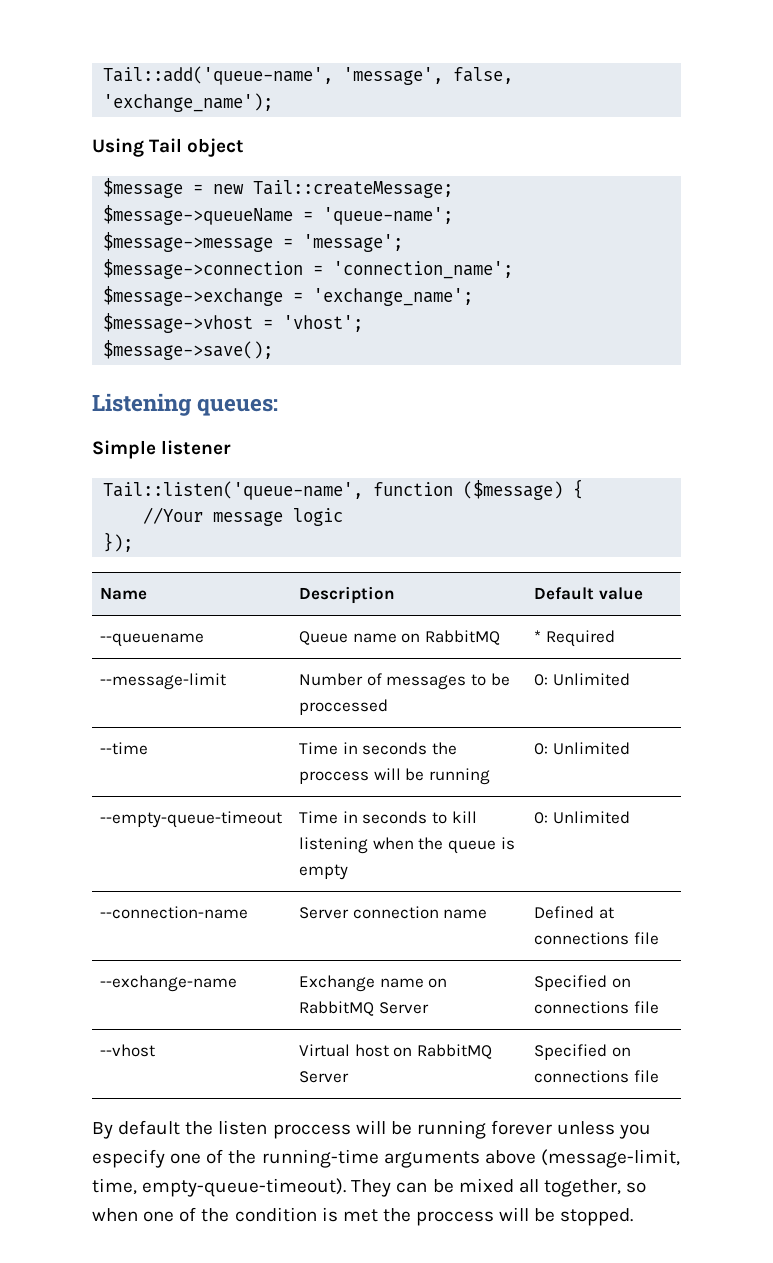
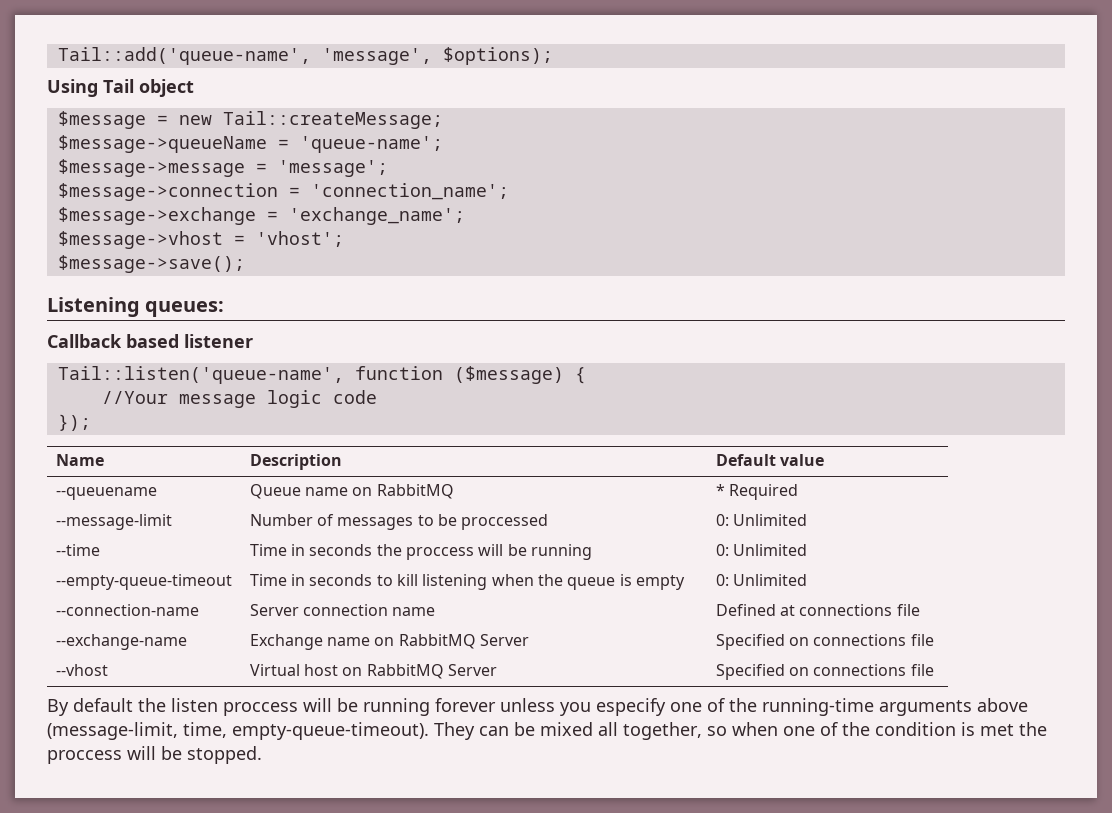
[453,67,514,84] [103,93,274,112] false, 'exchange_name'); -> [442,47,553,65] $options);
[92,440,156,459] Simple -> [47,334,179,348] Callback based
(344, 517) none -> [332,390,377,404] code

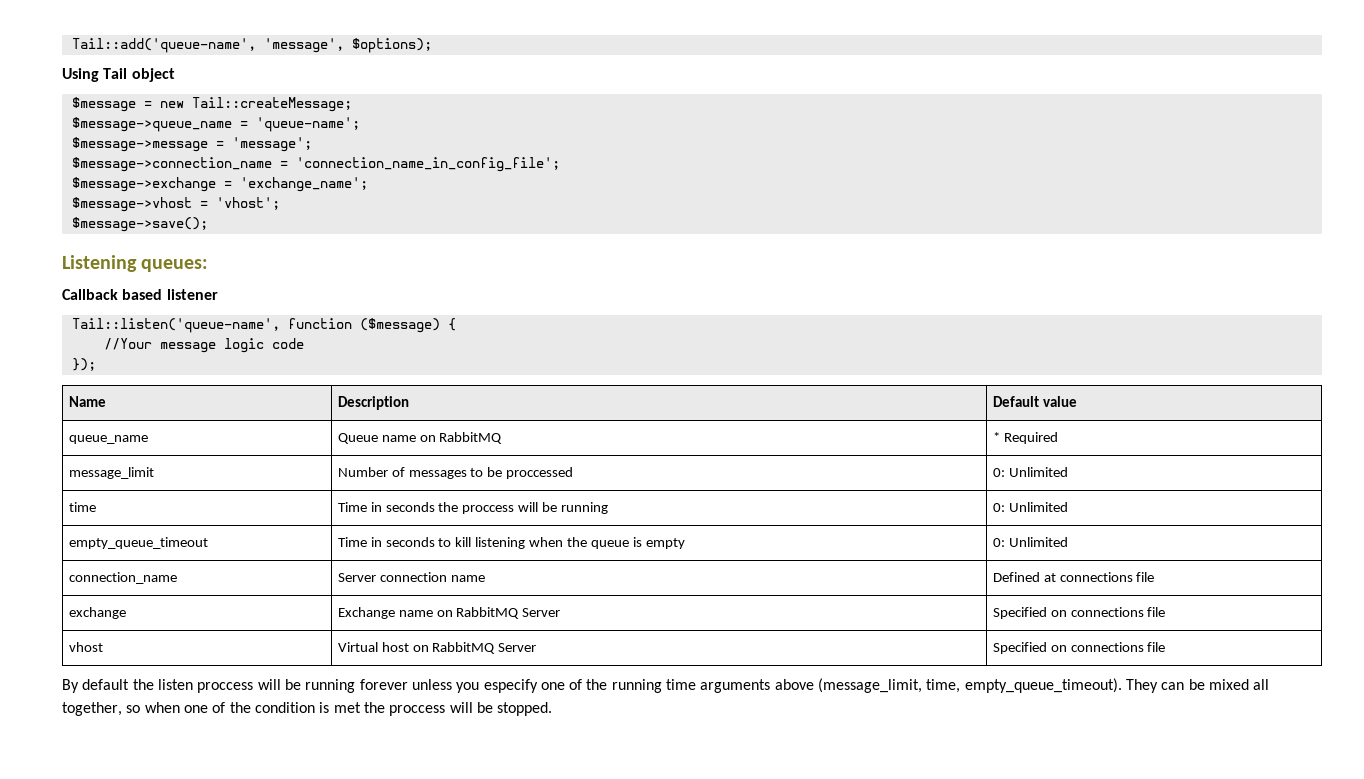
[57,135,267,153] $message->queueName -> [71,117,232,132] $message->queue_name
[57,183,509,201] $message->connection = 'connection_name'; -> [71,157,560,172] $message->connection_name = 'connection_name_in_config_file';
[55,487,157,500] --queuename -> [68,435,148,444] queue_name
[55,514,172,530] --message-limit -> [68,467,154,479] message_limit
[55,544,100,556] --time -> [68,502,96,512] time
[55,574,232,590] --empty-queue-timeout -> [68,537,208,549] empty_queue_timeout
[55,604,199,616] --connection-name -> [68,572,177,584] connection_name
[55,634,187,650] --exchange-name -> [68,607,126,619] exchange
[55,664,108,676] --vhost -> [68,642,103,652] vhost
[762,698,1028,716] [47,722,429,740] running-time arguments above (message-limit, time, empty-queue-timeout). -> [611,678,1122,693] running time arguments above (message_limit, time, empty_queue_timeout).

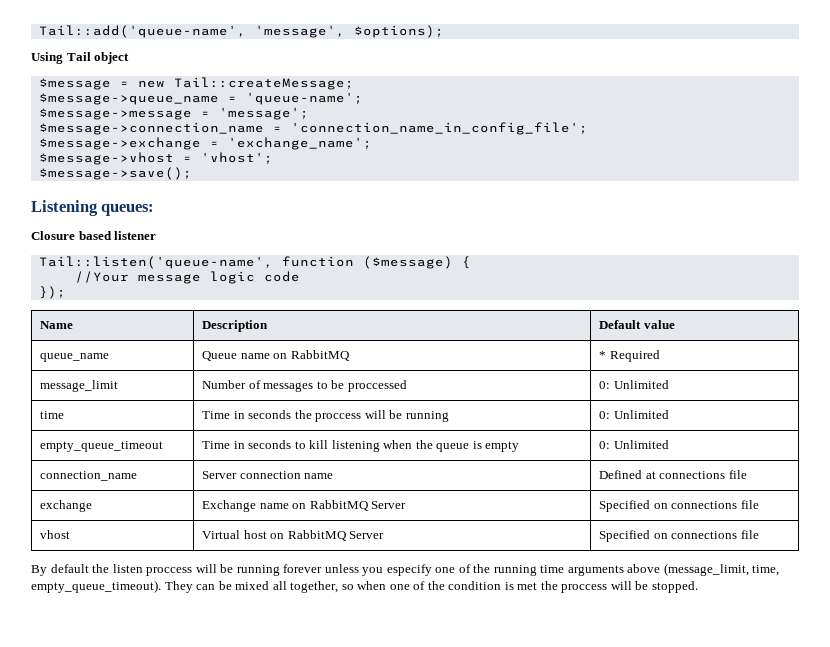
[62,289,118,300] Callback -> [31,231,75,240] Closure

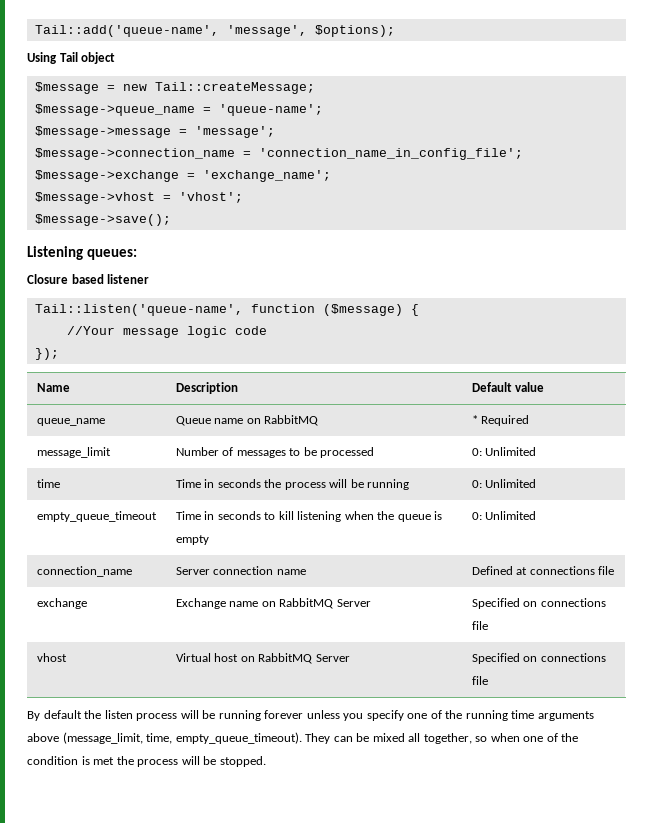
[347,380,407,392] proccessed -> [320,447,375,458] processed
[315,413,362,422] proccess -> [284,482,326,490] process
[146,567,193,576] proccess -> [136,713,178,721] process
[386,564,432,576] especify -> [366,710,404,721] specify
[561,584,608,593] proccess -> [137,759,179,767] process

